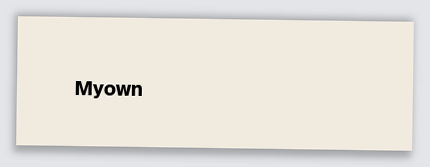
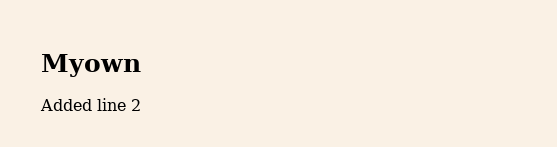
(144, 89) none -> [40,98,141,111] // Added line 2

